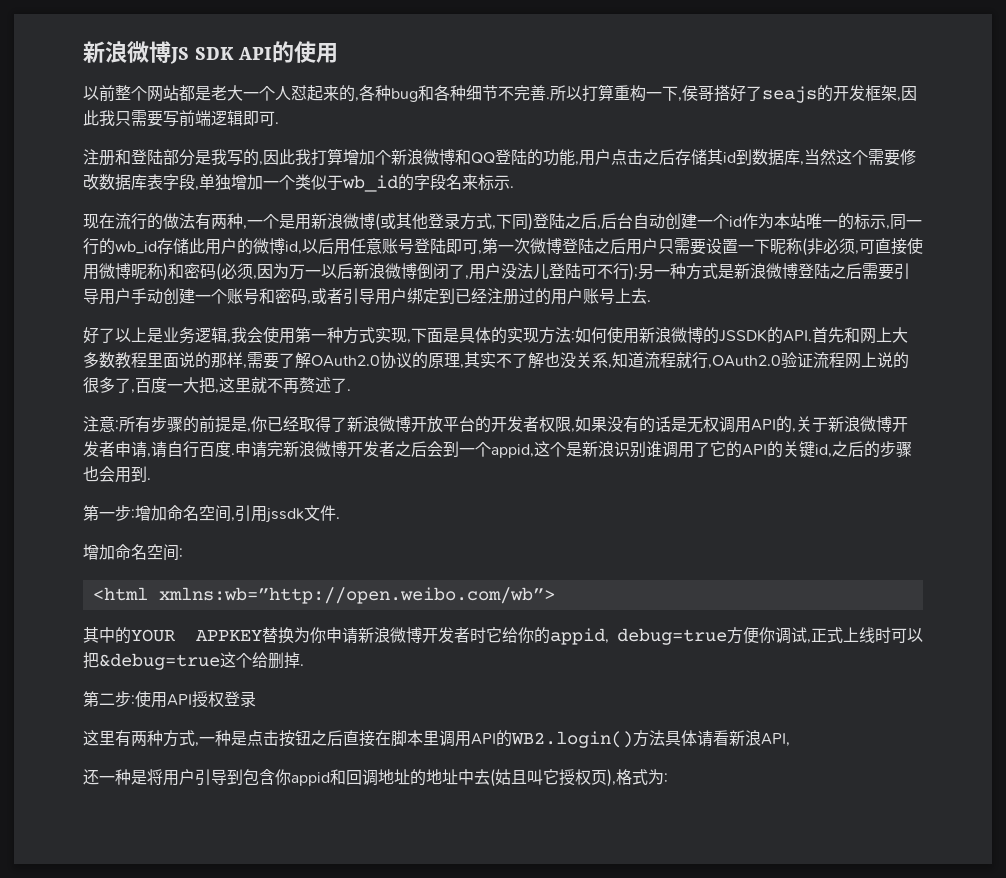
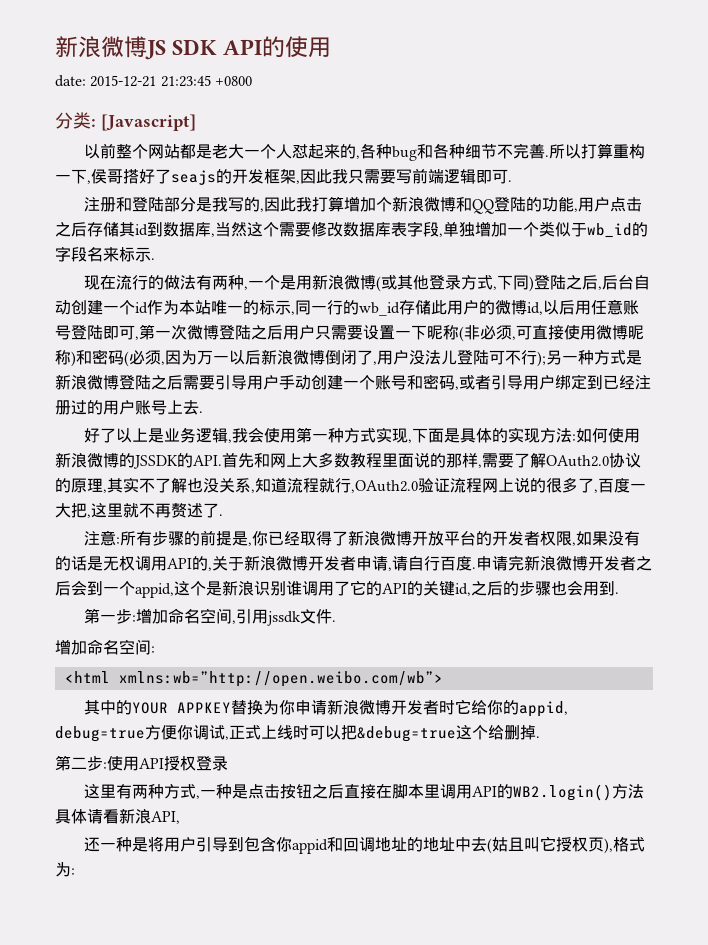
(338, 53) none -> [55,75,252,87] [55,112,196,131] // date: 2015-12-21 21:23:45 +0800 // 分类: [Javascript]

